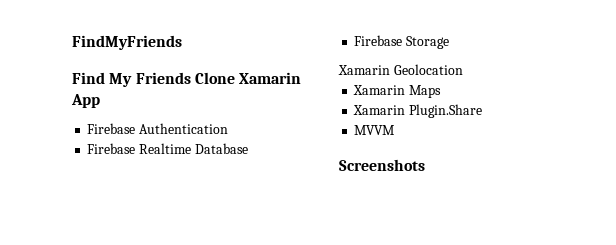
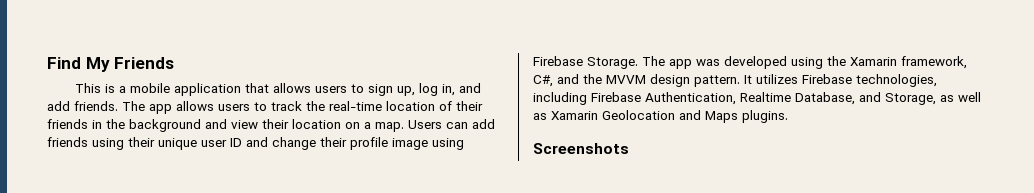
[72,35,182,50] FindMyFriends // -> (47, 63) none
[194,72,302,84] [71,94,100,108] [87,123,229,134] [87,143,248,154] [354,35,450,49] Clone Xamarin App // Firebase Authentication // Firebase Realtime Database // Firebase Storage // -> [75,83,482,96] [47,101,483,114] [47,119,495,132] [47,137,464,150] [533,56,967,69] [533,74,937,87] [533,92,981,105] [533,113,547,120] // This is a mobile application that allows users to sign up, log in, and add friends. The app allows users to track the real-time location of their friends in the background and view their location on a map. Users can add friends using their unique user ID and change their profile image using Firebase Storage. The app was developed using the Xamarin framework, C#, and the MVVM design pattern. It utilizes Firebase technologies, including Firebase Authentication, Realtime Database, and Storage, as well as
[353,85,406,95] // Xamarin -> [679,110,701,120] and
[353,104,483,118] [354,125,396,135] // Xamarin Plugin.Share // MVVM -> [742,110,788,123] plugins.

